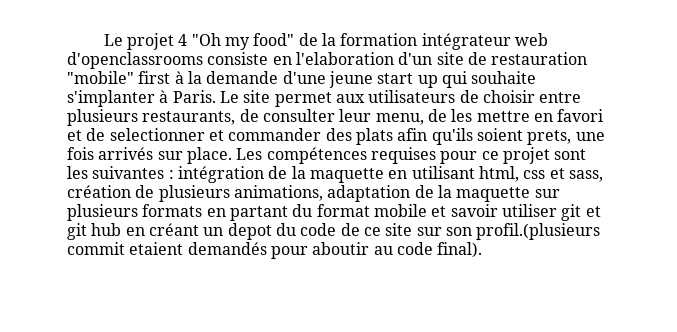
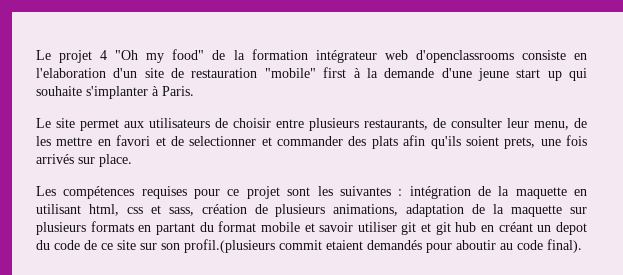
(216, 96) none -> (194, 91) //
(232, 155) none -> (132, 160) //

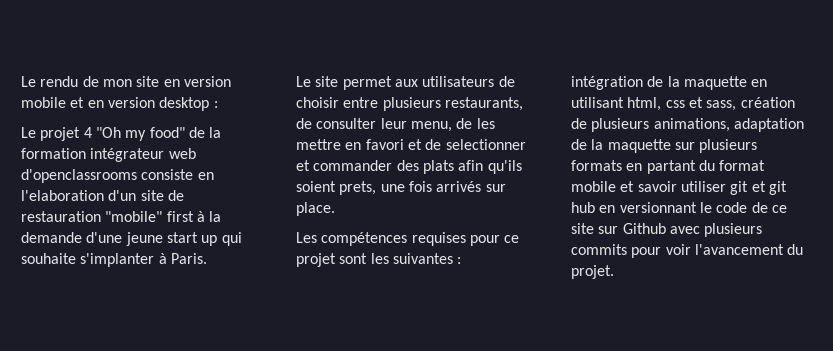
[36,50,51,60] Le -> [21,76,231,87] [21,97,218,111] [21,127,36,138] Le rendu de mon site en version mobile et en version desktop : // Le
[498,222,587,235] [36,240,50,250] créant un depot du -> [619,202,712,213] versionnant le
[161,239,582,253] son profil.(plusieurs commit etaient demandés pour aboutir au code final). -> [622,223,763,237] [571,244,804,258] [571,265,614,279] Github avec plusieurs commits pour voir l'avancement du projet.

